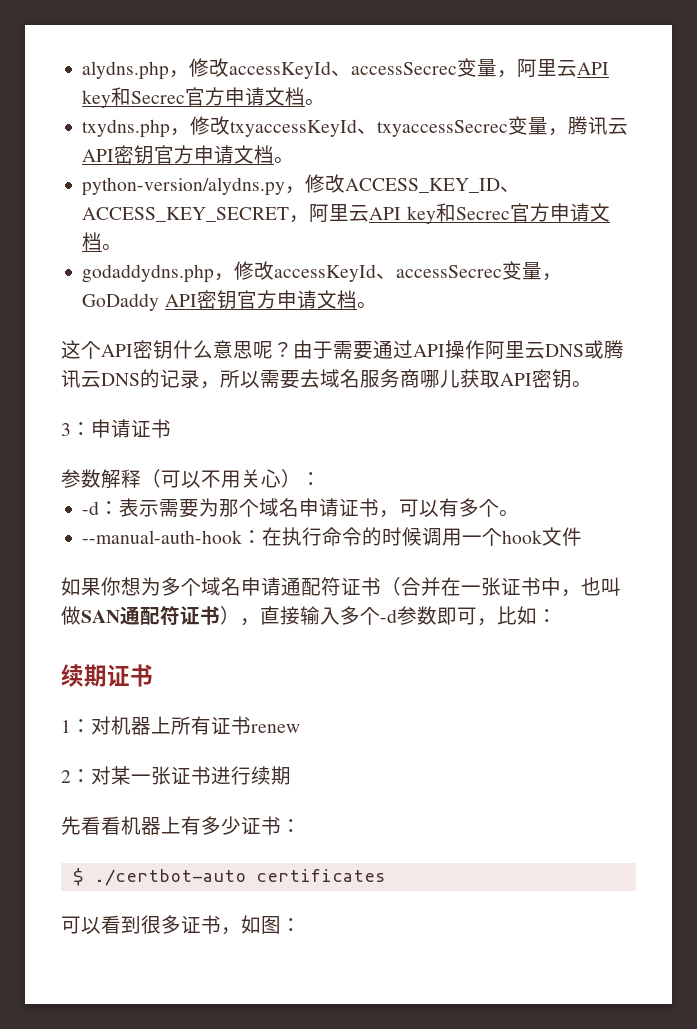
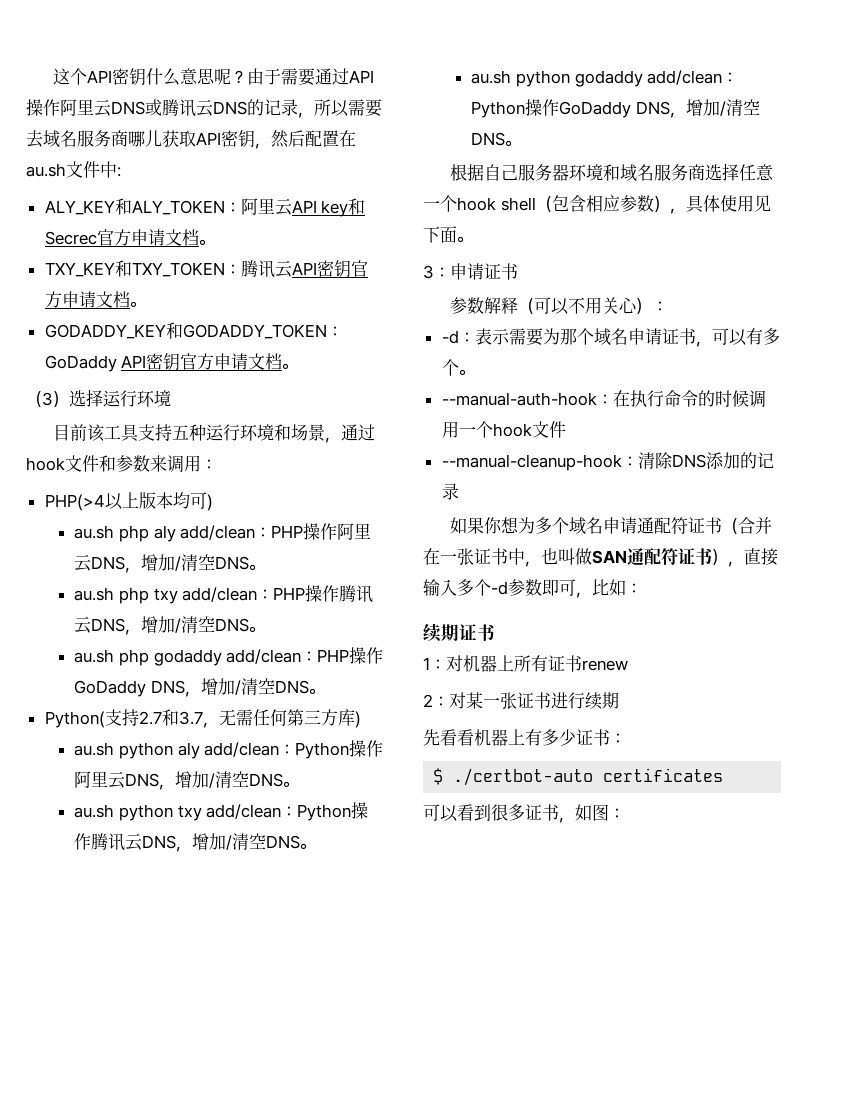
[82,58,610,80] [82,87,326,108] [82,116,629,138] [82,145,295,164] [82,174,521,196] [82,203,610,224] [82,232,123,251] [82,261,563,283] [82,290,377,311] alydns.php，修改accessKeyId、accessSecrec变量，阿里云API key和Secrec官方申请文档。 // txydns.php，修改txyaccessKeyId、txyaccessSecrec变量，腾讯云API密钥官方申请文档。 // python-version/alydns.py，修改ACCESS_KEY_ID、ACCESS_KEY_SECRET，阿里云API key和Secrec官方申请文档。 // godaddydns.php，修改accessKeyId、accessSecrec变量，GoDaddy API密钥官方申请文档。 // -> (53, 76) none
(572, 378) none -> [255,130,356,149] [26,161,121,178] [44,198,366,217] [44,229,215,246] [44,260,368,278] [44,291,146,308] [44,322,343,339] [44,353,299,372] [26,389,171,407] [53,424,376,443] [26,455,217,473] [44,492,213,511] [74,523,372,542] [74,554,266,573] [74,585,374,604] [74,616,266,635] [74,647,384,666] [74,678,326,697] [44,709,361,728] [74,740,384,759] [74,771,300,790] [74,802,369,821] [74,833,317,852] [471,70,739,87] [471,99,761,118] [471,132,522,146] [450,163,775,182] [423,195,771,214] [423,226,457,243] ，然后配置在au.sh文件中: // ALY_KEY和ALY_TOKEN：阿里云API key和Secrec官方申请文档。 // TXY_KEY和TXY_TOKEN：腾讯云API密钥官方申请文档。 // GODADDY_KEY和GODADDY_TOKEN：GoDaddy API密钥官方申请文档。 // （3）选择运行环境 // 目前该工具支持五种运行环境和场景，通过hook文件和参数来调用： // PHP(>4以上版本均可) // au.sh php aly add/clean：PHP操作阿里云DNS，增加/清空DNS。 // au.sh php txy add/clean：PHP操作腾讯云DNS，增加/清空DNS。 // au.sh php godaddy add/clean：PHP操作GoDaddy DNS，增加/清空DNS。 // Python(支持2.7和3.7，无需任何第三方库) // au.sh python aly add/clean：Python操作阿里云DNS，增加/清空DNS。 // au.sh python txy add/clean：Python操作腾讯云DNS，增加/清空DNS。 // au.sh python godaddy add/clean：Python操作GoDaddy DNS，增加/清空DNS。 // 根据自己服务器环境和域名服务商选择任意一个hook shell（包含相应参数），具体使用见下面
(583, 536) none -> [441,452,774,471] [441,483,459,500] // --manual-cleanup-hook：清除DNS添加的记录

